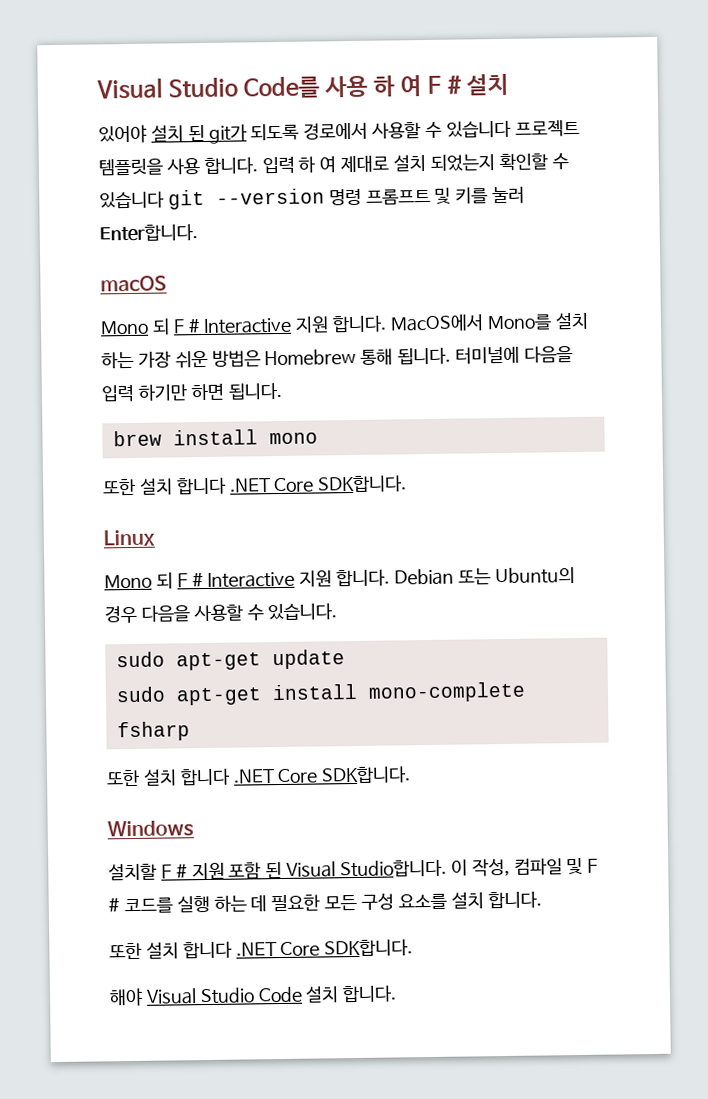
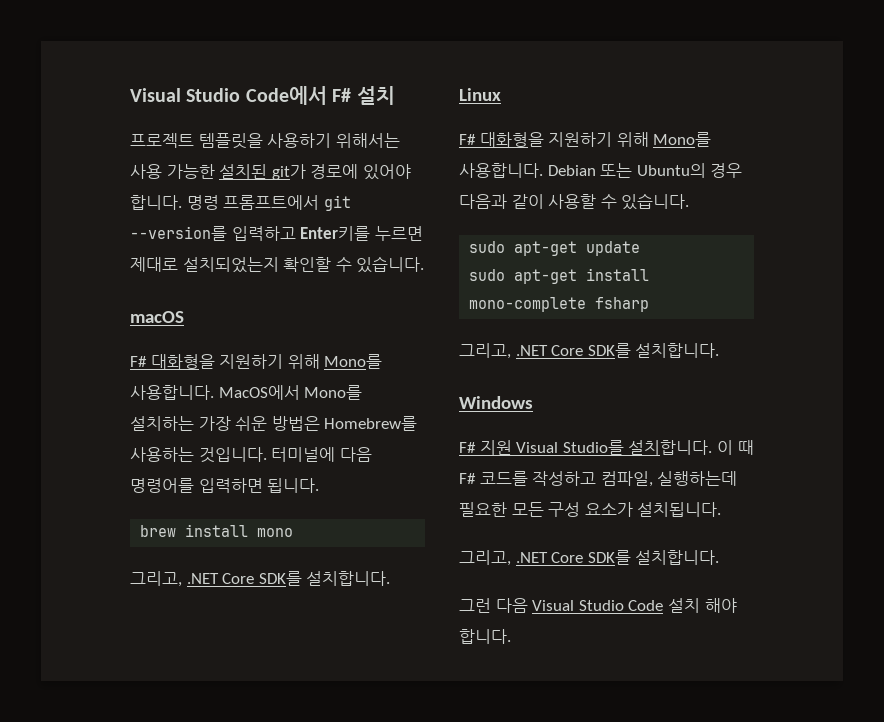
[96,73,509,100] [98,119,580,144] [98,153,569,176] [99,186,526,210] [99,224,198,242] [100,275,167,293] [100,311,589,335] [101,346,573,369] [101,382,282,403] [112,429,318,447] [103,475,408,496] [103,529,155,547] [104,569,391,589] Visual Studio Code를 사용 하 여 F # 설치 // 있어야 설치 된 git가 되도록 경로에서 사용할 수 있습니다 프로젝트 템플릿을 사용 합니다. 입력 하 여 제대로 설치 되었는지 확인할 수 있습니다 git --version 명령 프롬프트 및 키를 눌러 Enter합니다. // macOS // Mono 되 F # Interactive 지원 합니다. MacOS에서 Mono를 설치 하는 가장 쉬운 방법은 Homebrew 통해 됩니다. 터미널에 다음을 입력 하기만 하면 됩니다. // brew install mono // 또한 설치 합니다 .NET Core SDK합니다. // Linux // Mono 되 F # Interactive 지원 합니다. -> [130,86,395,105] [130,133,400,149] [130,164,411,180] [130,195,351,211] [130,226,423,241] [130,256,425,273] [130,311,184,323] [130,354,383,369] [130,385,363,400] [130,416,418,431] [130,447,372,463] [130,478,320,493] [140,524,294,537] [130,571,391,587] [459,88,501,101] [459,132,712,147] [459,163,543,178] Visual Studio Code에서 F# 설치 // 프로젝트 템플릿을 사용하기 위해서는 사용 가능한 설치된 git가 경로에 있어야 합니다. 명령 프롬프트에서 git --version를 입력하고 Enter키를 누르면 제대로 설치되었는지 확인할 수 있습니다. // macOS // F# 대화형을 지원하기 위해 Mono를 사용합니다. MacOS에서 Mono를 설치하는 가장 쉬운 방법은 Homebrew를 사용하는 것입니다. 터미널에 다음 명령어를 입력하면 됩니다. // brew install mono // 그리고, .NET Core SDK를 설치합니다. // Linux // F# 대화형을 지원하기 위해 Mono를 사용합니다.
[140,605,190,622] 다음을 -> [459,194,544,209] 다음과 같이
[106,766,412,787] [107,820,194,838] [108,857,599,881] [108,891,542,914] [109,939,414,960] [109,987,143,1007] 또한 설치 합니다 .NET Core SDK합니다. // Windows // 설치할 F # 지원 포함 된 Visual Studio합니다. 이 작성, 컴파일 및 F # 코드를 실행 하는 데 필요한 모든 구성 요소를 설치 합니다. // 또한 설치 합니다 .NET Core SDK합니다. // 해야 -> [459,343,720,359] [459,396,533,409] [459,440,754,455] [459,471,738,487] [459,502,722,517] [459,550,720,566] [459,598,528,613] 그리고, .NET Core SDK를 설치합니다. // Windows // F# 지원 Visual Studio를 설치합니다. 이 때 F# 코드를 작성하고 컴파일, 실행하는데 필요한 모든 구성 요소가 설치됩니다. // 그리고, .NET Core SDK를 설치합니다. // 그런 다음
(340, 994) none -> [704,598,737,613] 해야

